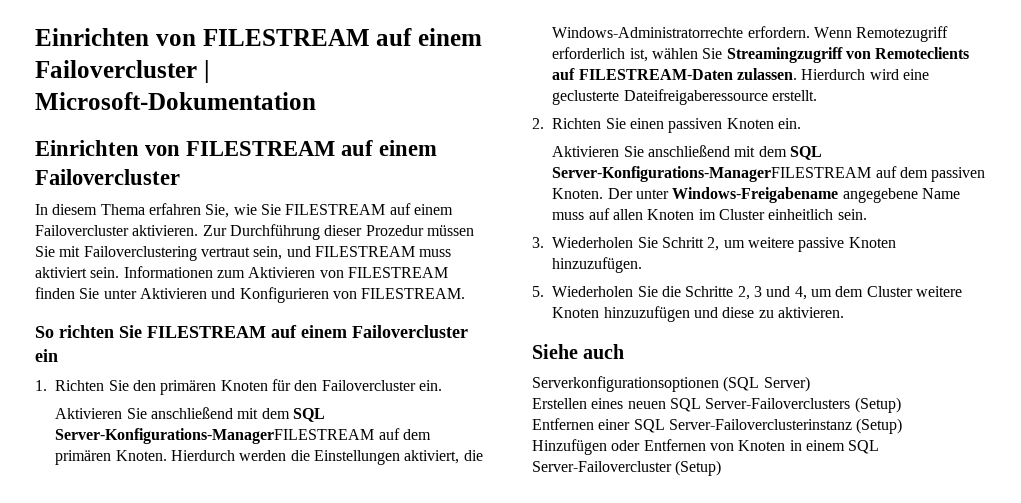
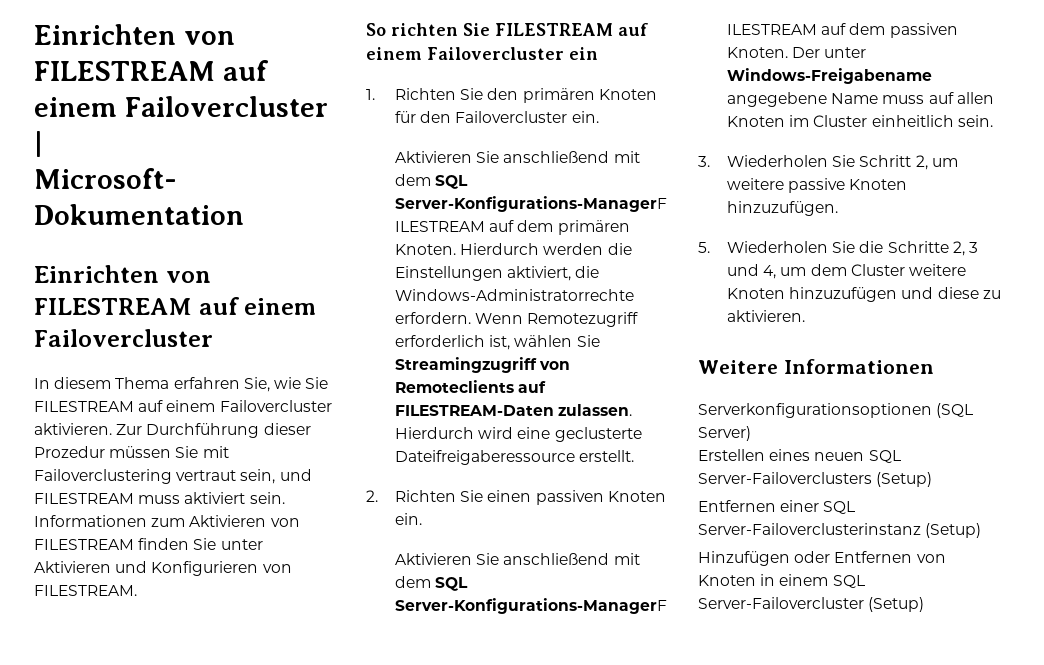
[532,344,625,359] Siehe auch -> [698,359,934,374] Weitere Informationen

